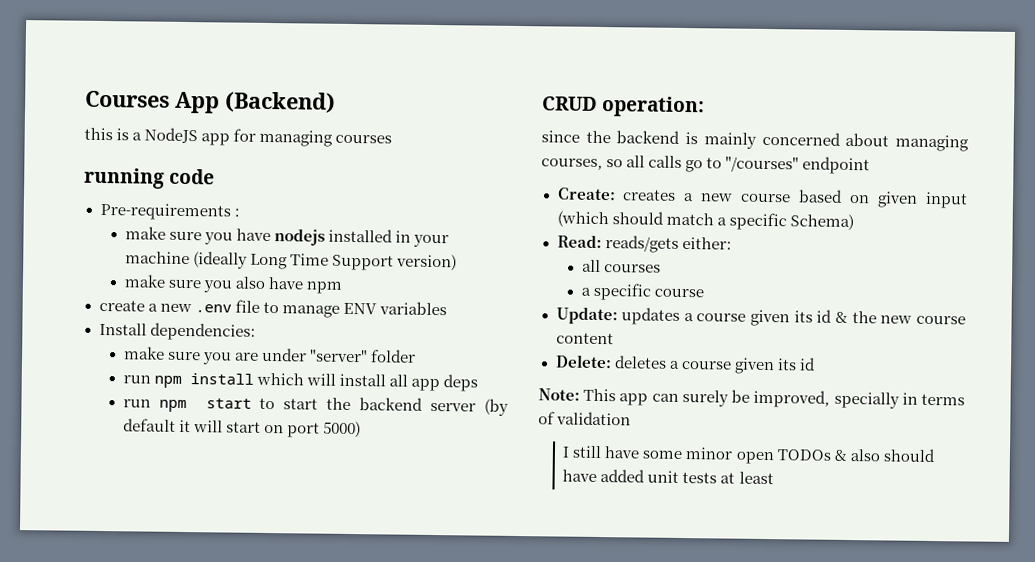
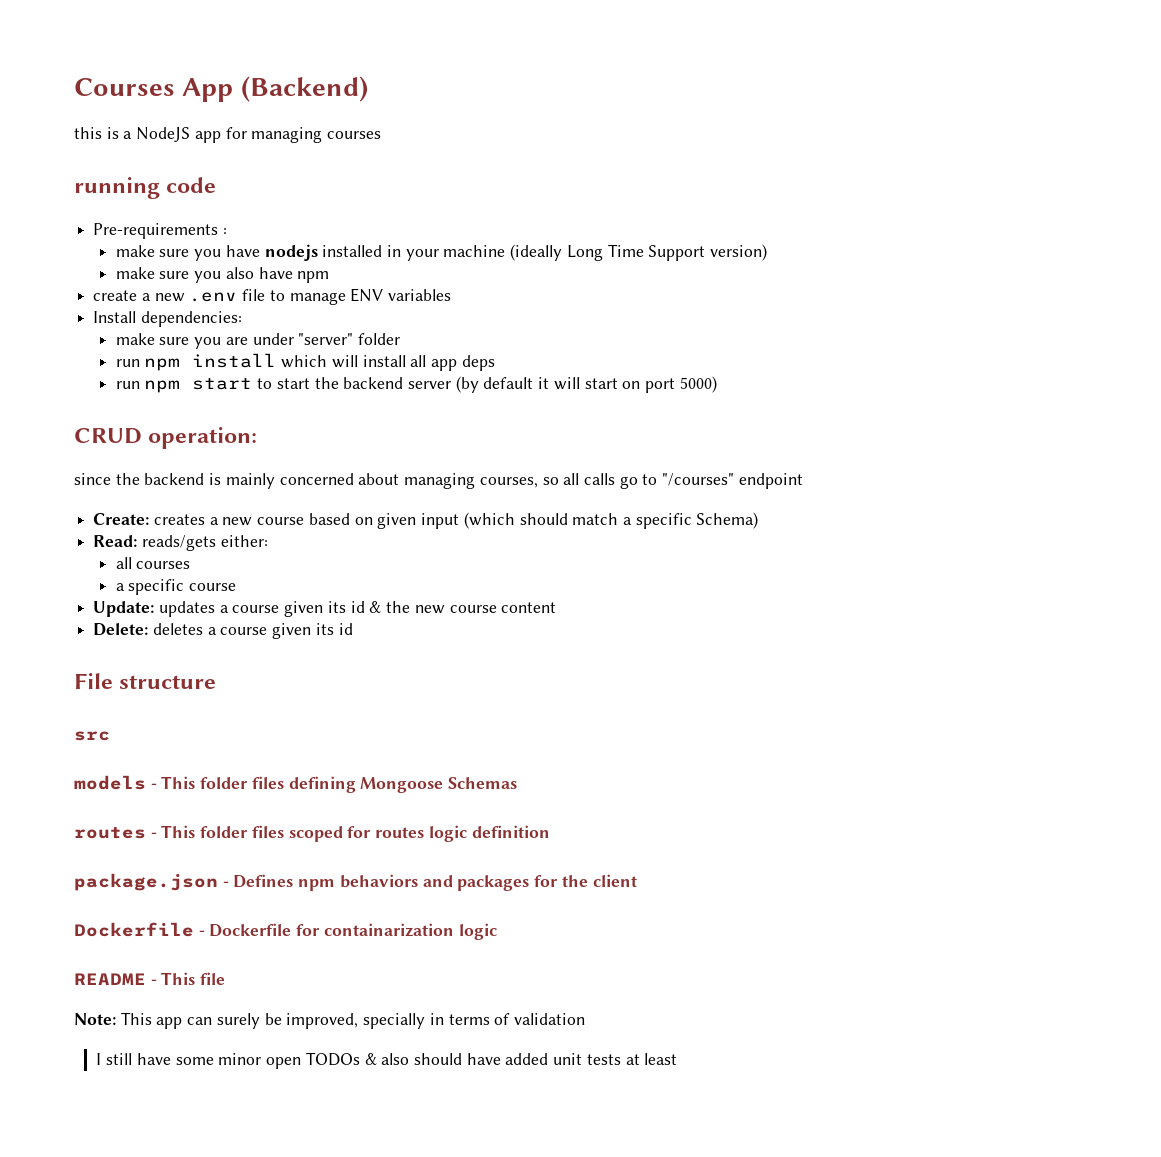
(816, 364) none -> [74,673,217,689] [74,731,110,741] [74,775,518,793] [74,825,550,842] [74,873,637,891] [74,922,497,940] [74,972,226,985] // File structure // src // models - This folder files defining Mongoose Schemas // routes - This folder files scoped for routes logic definition // package.json - Defines npm behaviors and packages for the client // Dockerfile - Dockerfile for containarization logic // README - This file

